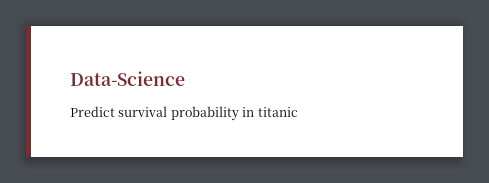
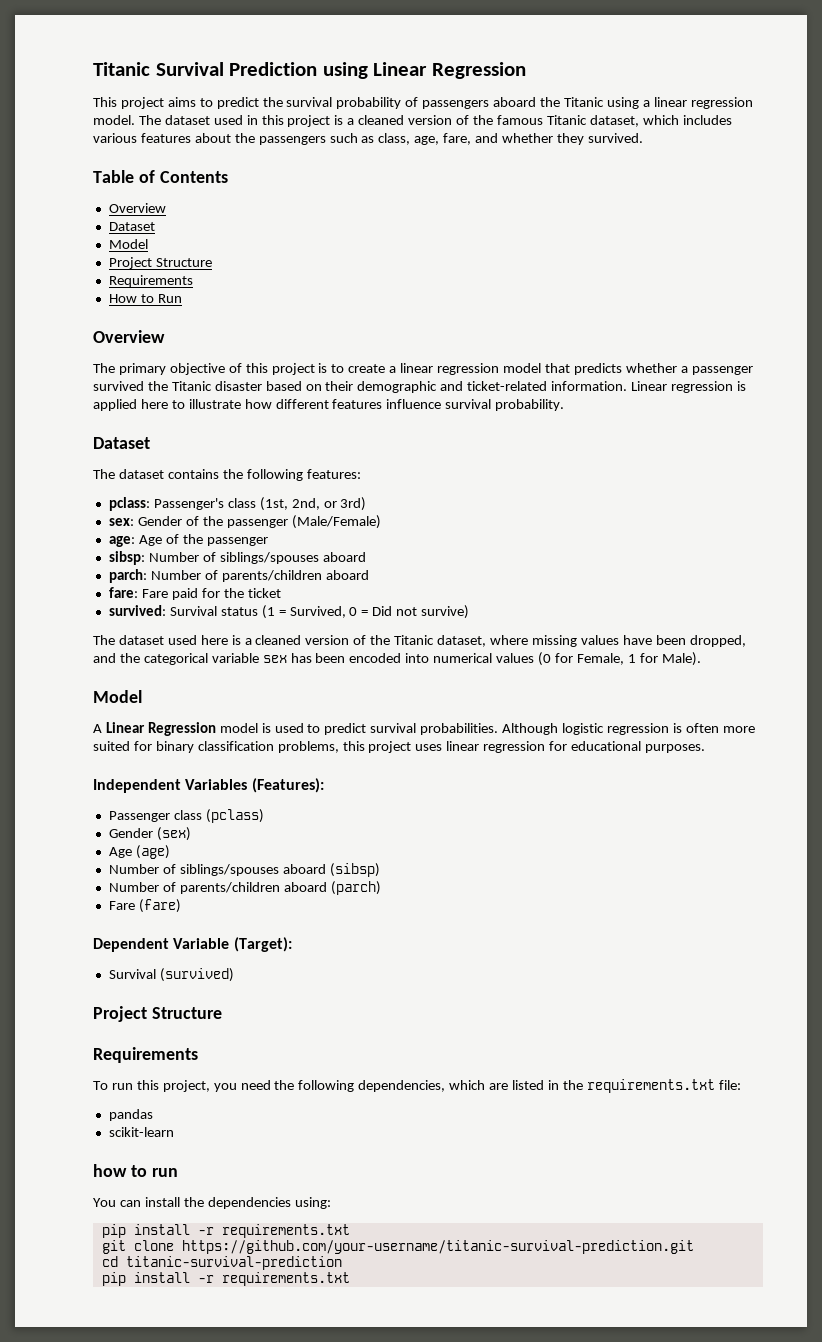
[70,71,185,86] [70,106,298,121] Data-Science // Predict survival probability in titanic -> [93,62,526,79] [93,97,753,109] [93,115,732,127] [93,133,643,145] [93,170,228,183] [108,203,166,213] [108,222,155,231] [108,239,148,249] [108,257,212,269] [108,275,193,287] [108,294,182,303] [93,330,165,343] [93,363,753,375] [93,381,746,393] [93,399,565,411] [93,437,150,449] [93,469,361,481] [108,497,367,511] [108,515,381,529] [108,534,268,547] [108,551,366,565] [108,569,369,583] [108,587,281,600] [108,605,470,619] [93,635,746,647] [93,652,701,666] [93,690,142,703] [93,722,755,736] [93,741,705,753] [93,778,324,793] [108,809,264,823] [108,827,191,841] [108,845,170,859] [108,863,380,877] [108,881,381,895] [108,899,181,913] [93,937,292,952] [108,968,234,982] [93,1006,222,1022] [93,1047,198,1063] [93,1079,741,1093] [108,1109,153,1121] [108,1127,174,1137] [93,1164,178,1177] [93,1197,331,1209] [101,1224,350,1238] [101,1240,694,1254] [101,1256,342,1270] [101,1272,350,1286] Titanic Survival Prediction using Linear Regression // This project aims to predict the survival probability of passengers aboard the Titanic using a linear regression model. The dataset used in this project is a cleaned version of the famous Titanic dataset, which includes various features about the passengers such as class, age, fare, and whether they survived. // Table of Contents // Overview // Dataset // Model // Project Structure // Requirements // How to Run // Overview // The primary objective of this project is to create a linear regression model that predicts whether a passenger survived the Titanic disaster based on their demographic and ticket-related information. Linear regression is applied here to illustrate how different features influence survival probability. // Dataset // The dataset contains the following features: // pclass: Passenger's class (1st, 2nd, or 3rd) // sex: Gender of the passenger (Male/Female) // age: Age of the passenger // sibsp: Number of siblings/spouses aboard // parch: Number of parents/children aboard // fare: Fare paid for the ticket // survived: Survival status (1 = Survived, 0 = Did not survive) // The dataset used here is a cleaned version of the Titanic dataset, where missing values have been dropped, and the categorical variable sex has been encoded into numerical values (0 for Female, 1 for Male). // Model // A Linear Regression model is used to predict survival probabilities. Although logistic regression is often more suited for binary classification problems, this project uses linear regression for educational purposes. // Independent Variables (Features): // Passenger class (pclass) // Gender (sex) // Age (age) // Number of siblings/spouses aboard (sibsp) // Number of parents/children aboard (parch) // Fare (fare) // Dependent Variable (Target): // Survival (survived) // Project Structure // Requirements // To run this project, you need the following dependencies, which are listed in the requirements.txt file: // pandas // scikit-learn // how to run // You can install the dependencies using: // pip install -r requirements.txt // git clone https://github.com/your-username/titanic-survival-prediction.git // cd titanic-survival-prediction // pip install -r requirements.txt

